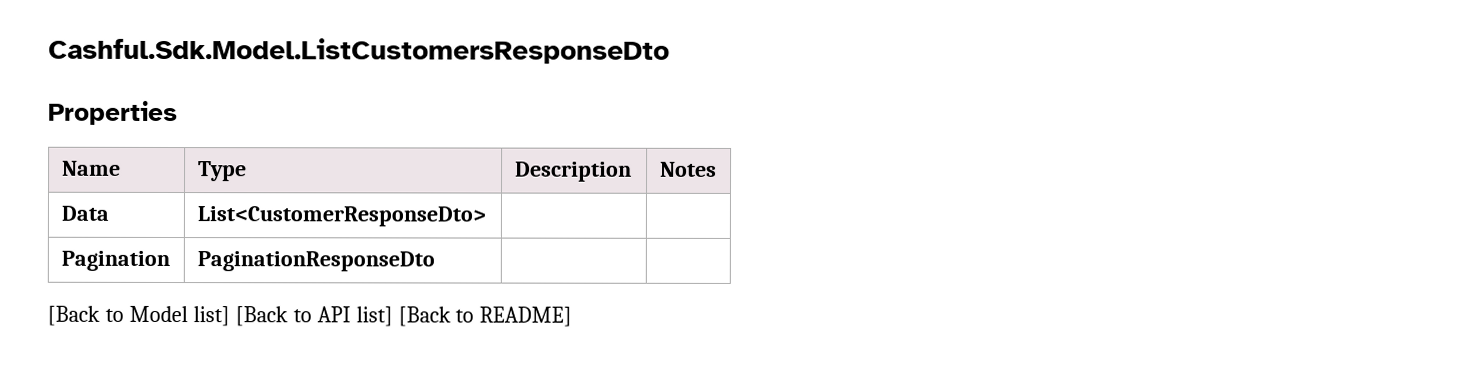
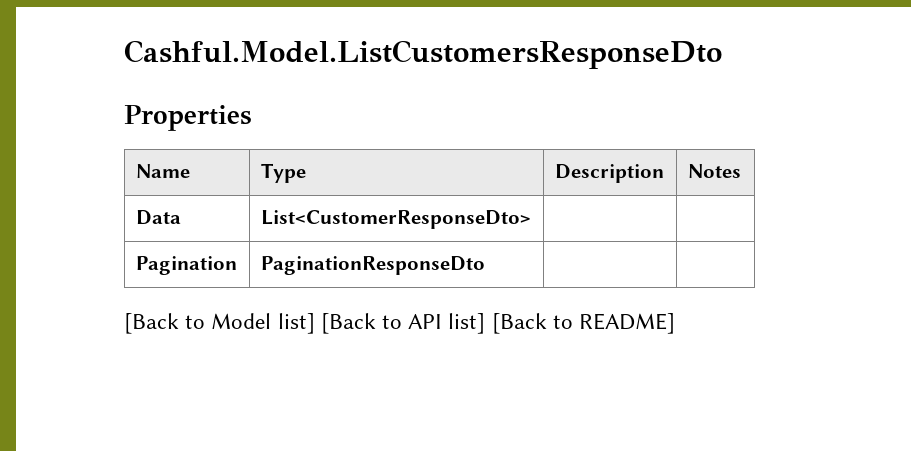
[48,37,670,64] Cashful.Sdk.Model.ListCustomersResponseDto -> [124,40,722,69] Cashful.Model.ListCustomersResponseDto

